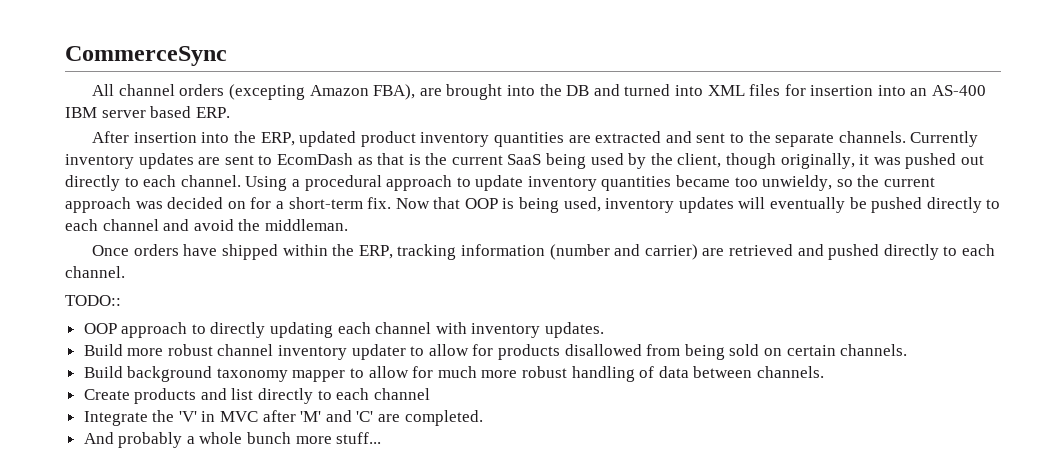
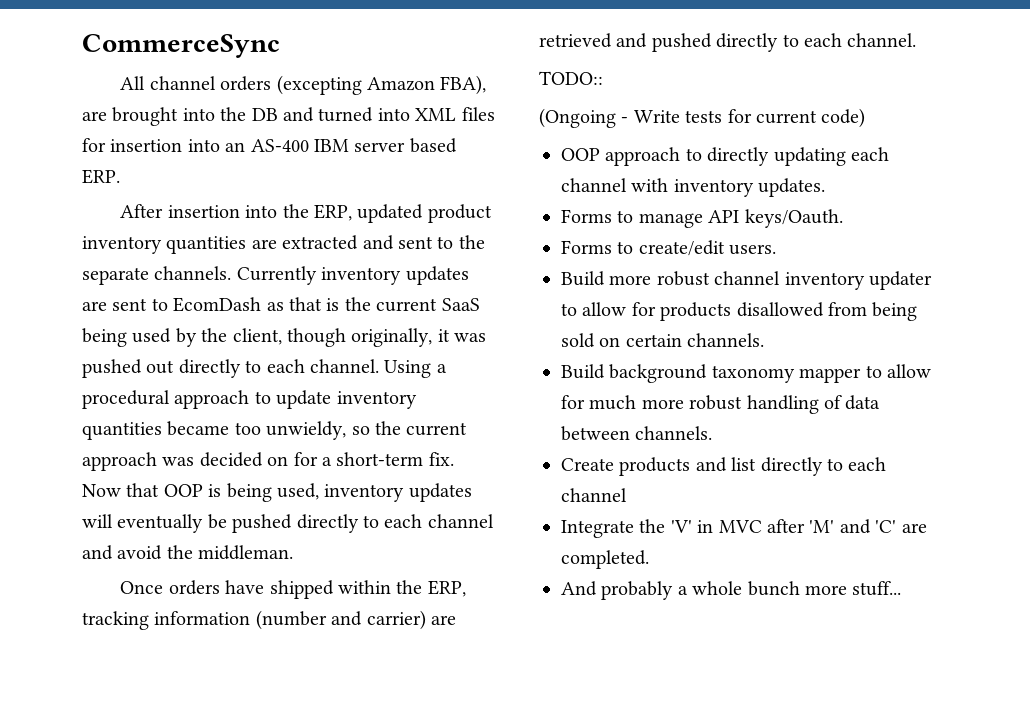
(121, 300) none -> [539,108,866,128] // (Ongoing - Write tests for current code)
(605, 330) none -> [561,209,843,228] [561,240,777,256] // Forms to manage API keys/Oauth. // Forms to create/edit users.

